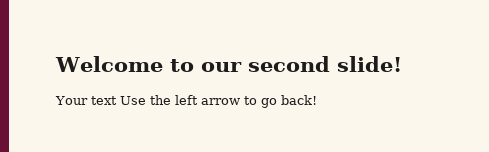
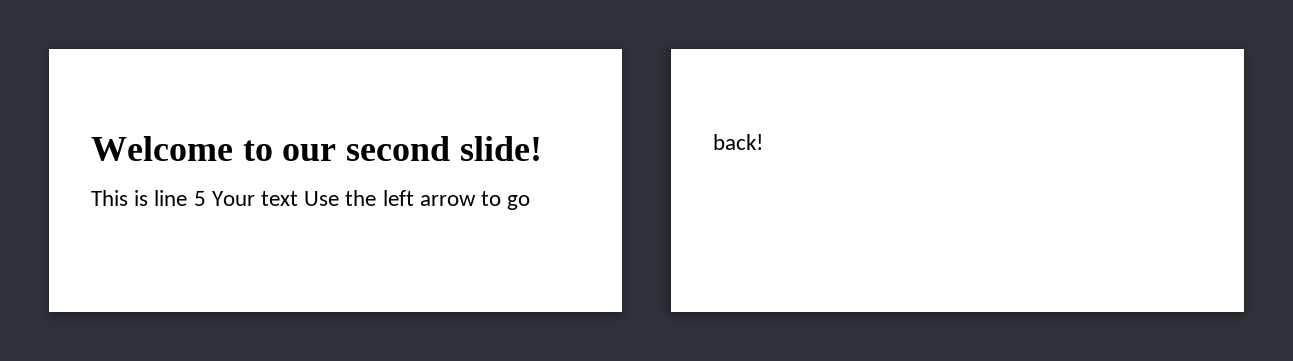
(402, 64) none -> [91,190,206,206] This is line 5

